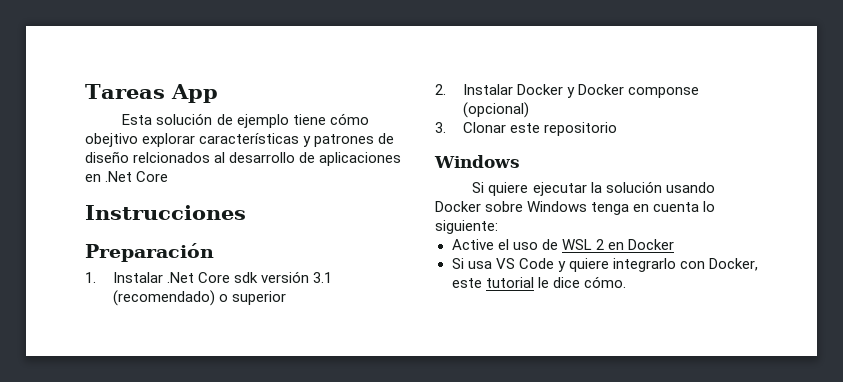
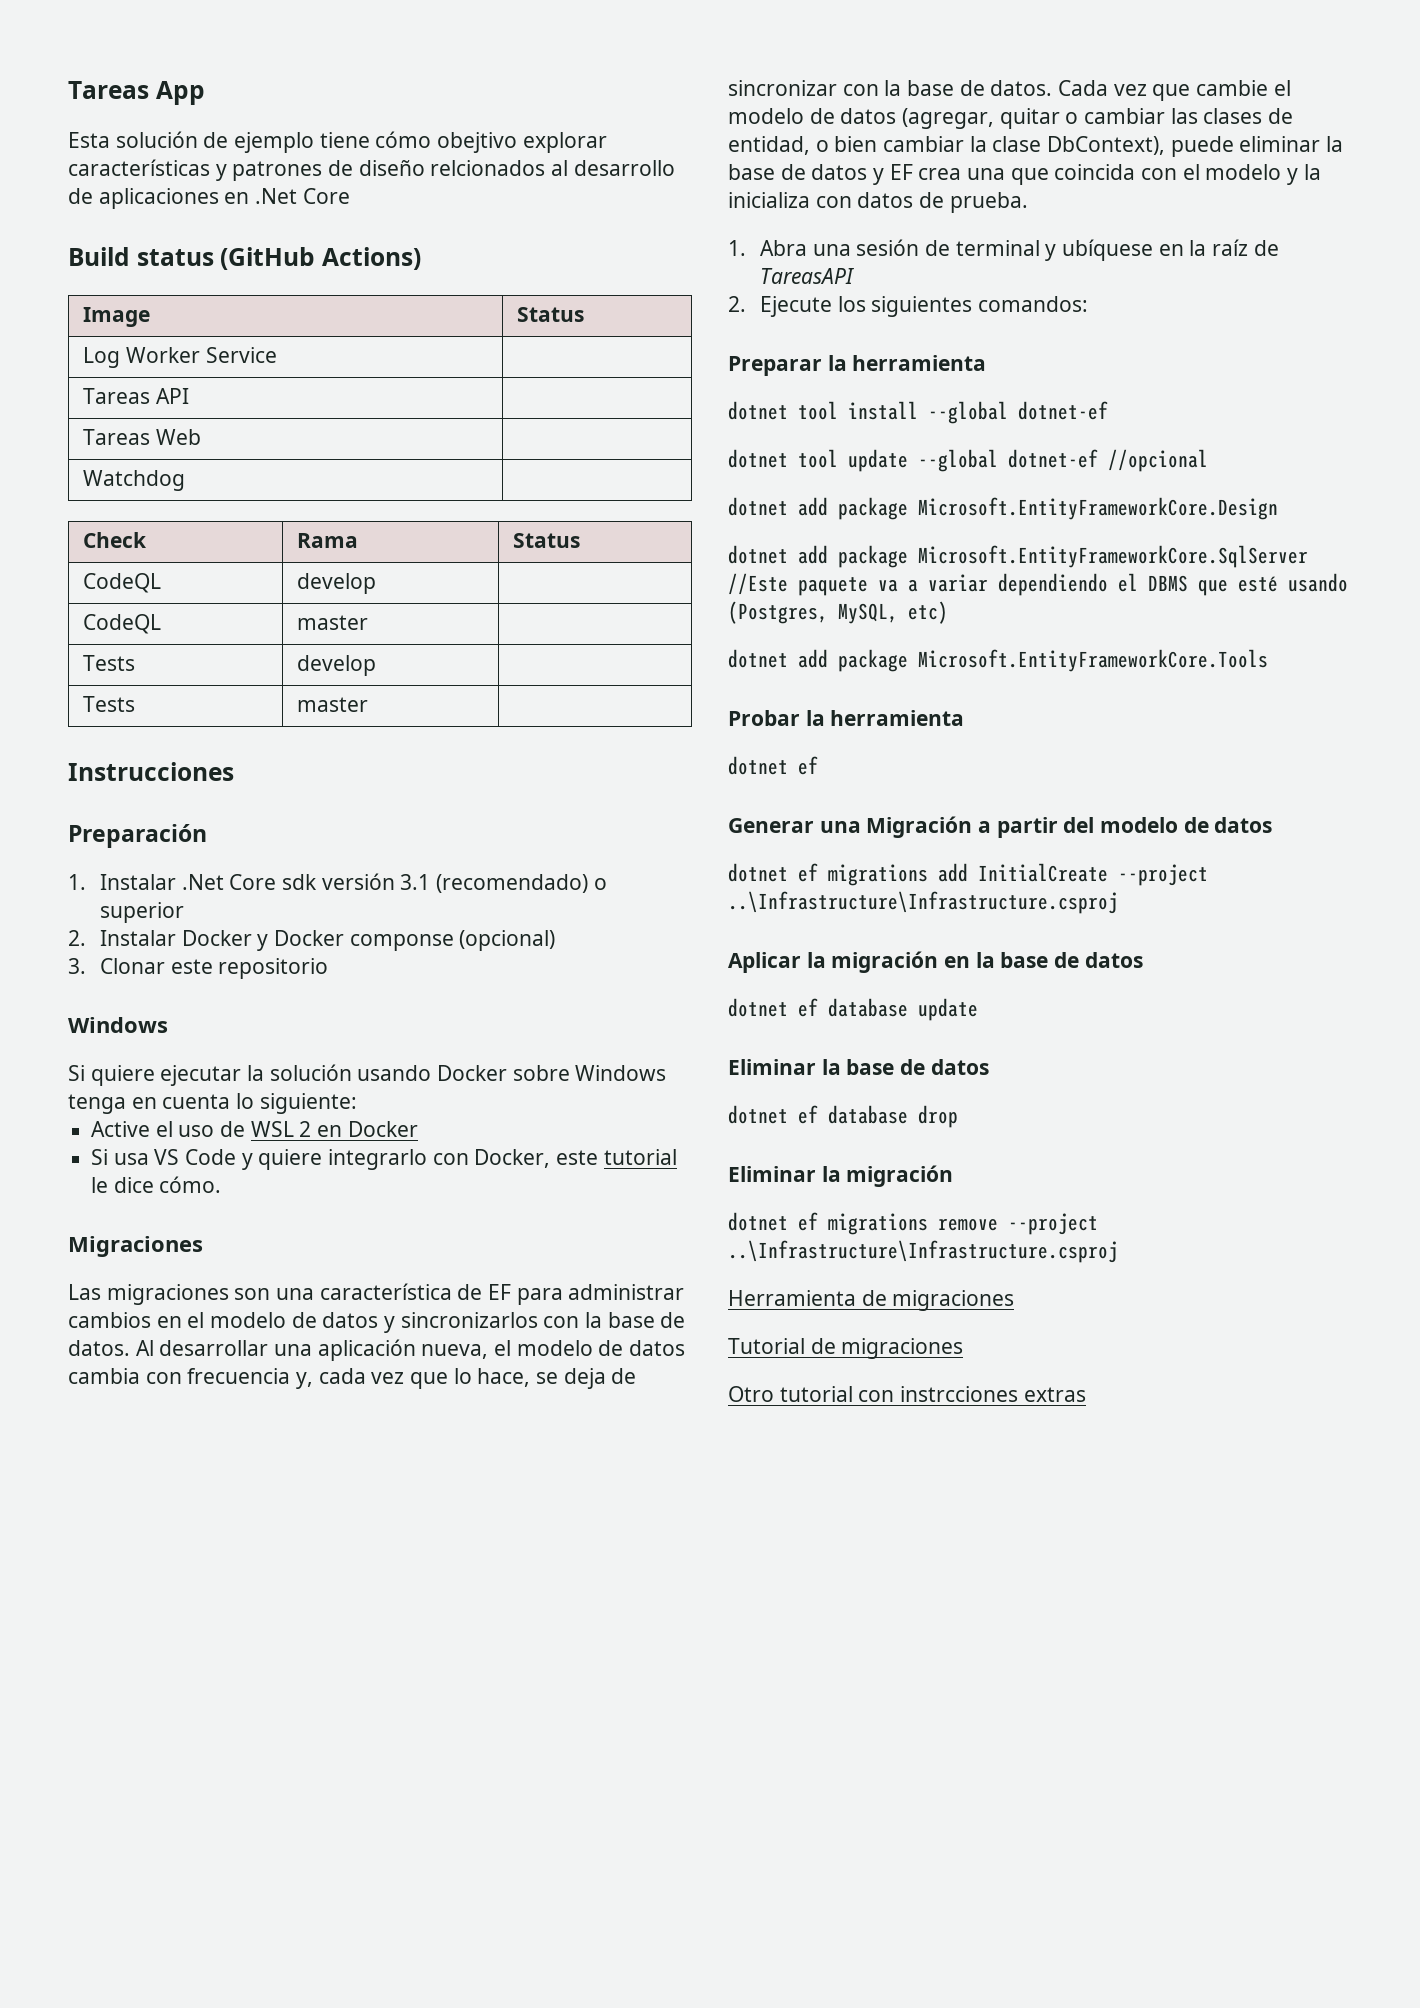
(169, 176) none -> [68,247,421,270] [83,307,151,327] [517,307,585,322] [83,347,277,368] [83,388,190,404] [83,429,202,445] [83,470,186,491] [83,532,148,548] [297,533,359,548] [513,533,581,548] [83,573,162,593] [297,573,377,594] [83,614,162,634] [297,615,369,630] [83,655,136,671] [297,655,377,676] [83,696,136,712] [297,697,369,712] // Build status (GitHub Actions) // Image | Status // Log Worker Service | // Tareas API | // Tareas Web | // Watchdog | // Check | Rama | Status // CodeQL | develop | // CodeQL | master | // Tests | develop | // Tests | master |
(626, 282) none -> [68,1236,203,1257] [68,1283,685,1305] [68,1312,686,1333] [68,1339,686,1361] [68,1368,637,1389] [728,80,1291,101] [728,108,1294,129] [728,136,1344,157] [728,164,1321,185] [728,192,1028,213] [728,239,1279,261] [760,268,855,284] [728,296,1089,317] [728,355,987,376] [728,401,1108,424] [728,449,1208,472] [728,497,1278,520] [728,545,1308,568] [728,573,1348,596] [728,601,948,624] [728,649,1268,672] [728,710,965,726] [728,756,818,775] [728,816,1273,838] [728,863,1208,886] [728,891,1118,914] [728,951,1143,973] [728,998,978,1021] [728,1059,989,1075] [728,1105,958,1128] [728,1165,954,1187] [728,1212,1098,1235] [728,1240,1118,1263] [728,1290,1015,1311] [728,1338,964,1359] [728,1386,1086,1402] // Migraciones // Las migraciones son una característica de EF para administrar cambios en el modelo de datos y sincronizarlos con la base de datos. Al desarrollar una aplicación nueva, el modelo de datos cambia con frecuencia y, cada vez que lo hace, se deja de sincronizar con la base de datos. Cada vez que cambie el modelo de datos (agregar, quitar o cambiar las clases de entidad, o bien cambiar la clase DbContext), puede eliminar la base de datos y EF crea una que coincida con el modelo y la inicializa con datos de prueba. // 1. Abra una sesión de terminal y ubíquese en la raíz de TareasAPI // 2. Ejecute los siguientes comandos: // Preparar la herramienta // dotnet tool install --global dotnet-ef // dotnet tool update --global dotnet-ef //opcional // dotnet add package Microsoft.EntityFrameworkCore.Design // dotnet add package Microsoft.EntityFrameworkCore.SqlServer //Este paquete va a variar dependiendo el DBMS que esté usando (Postgres, MySQL, etc) // dotnet add package Microsoft.EntityFrameworkCore.Tools // Probar la herramienta // dotnet ef // Generar una Migración a partir del modelo de datos // dotnet ef migrations add InitialCreate --project ..\Infrastructure\Infrastructure.csproj // Aplicar la migración en la base de datos // dotnet ef database update // Eliminar la base de datos // dotnet ef database drop // Eliminar la migración // dotnet ef migrations remove --project ..\Infrastructure\Infrastructure.csproj // Herramienta de migraciones // Tutorial de migraciones // Otro tutorial con instrcciones extras

